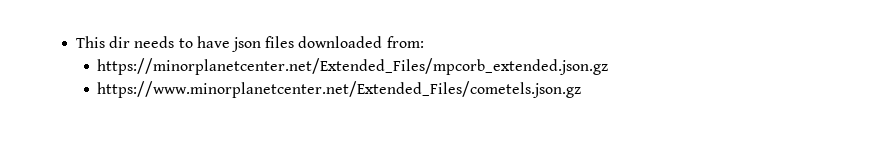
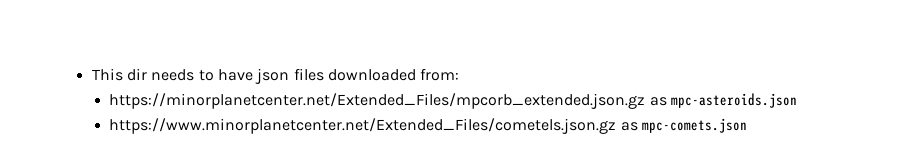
(609, 66) none -> [649,93,797,108] as mpc-asteroids.json
(582, 89) none -> [620,118,747,133] as mpc-comets.json

